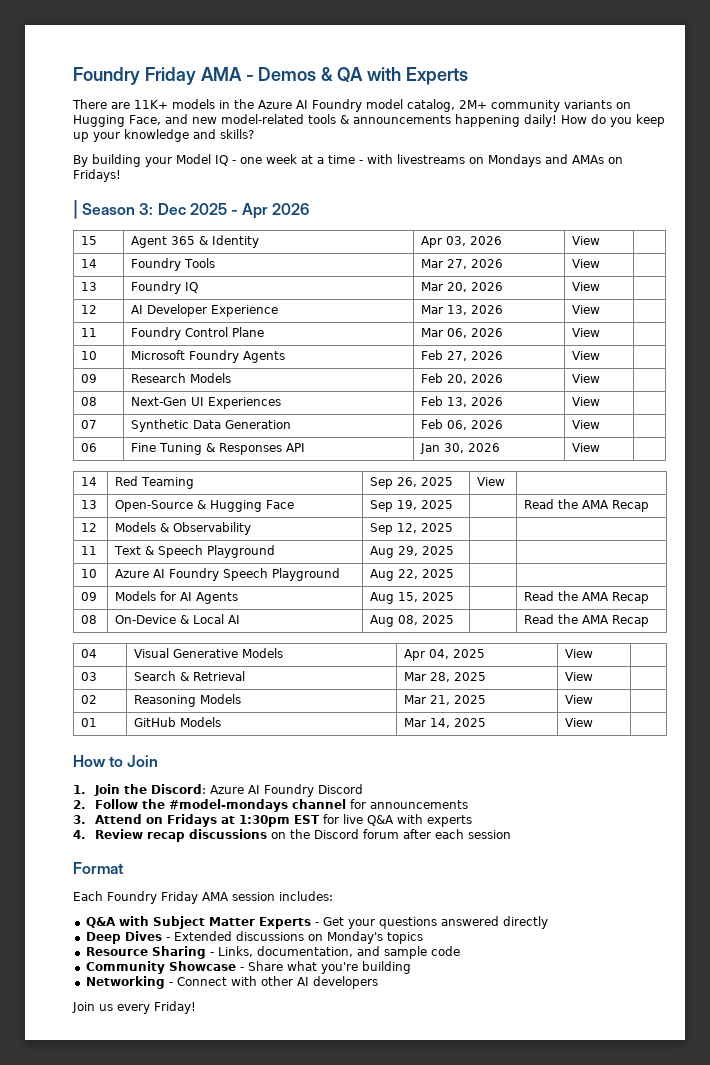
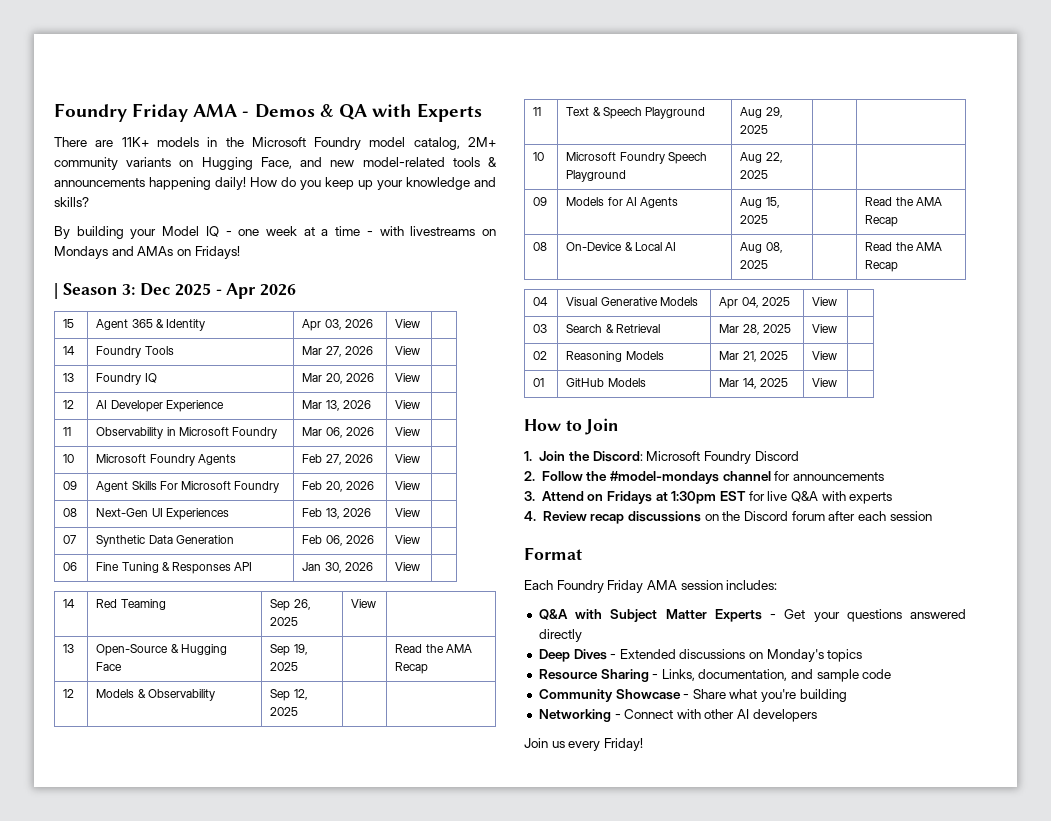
[258,100,308,109] Azure AI -> [251,137,306,147] Microsoft
[130,327,264,340] Foundry Control Plane -> [96,427,277,439] Observability in Microsoft Foundry
[130,373,231,383] Research Models -> [96,481,280,493] Agent Skills For Microsoft Foundry
[114,569,165,578] Azure AI -> [566,152,617,161] Microsoft
[209,785,260,794] Azure AI -> [646,451,701,461] Microsoft

